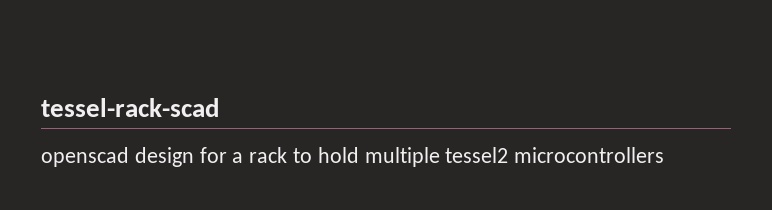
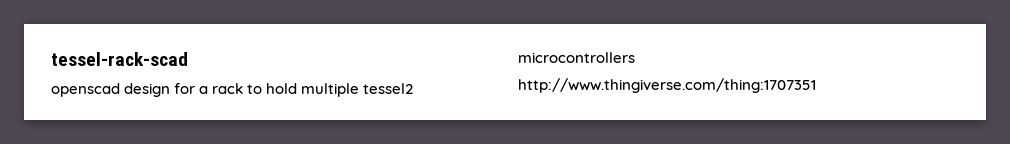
(665, 155) none -> [518,78,816,93] // http://www.thingiverse.com/thing:1707351

